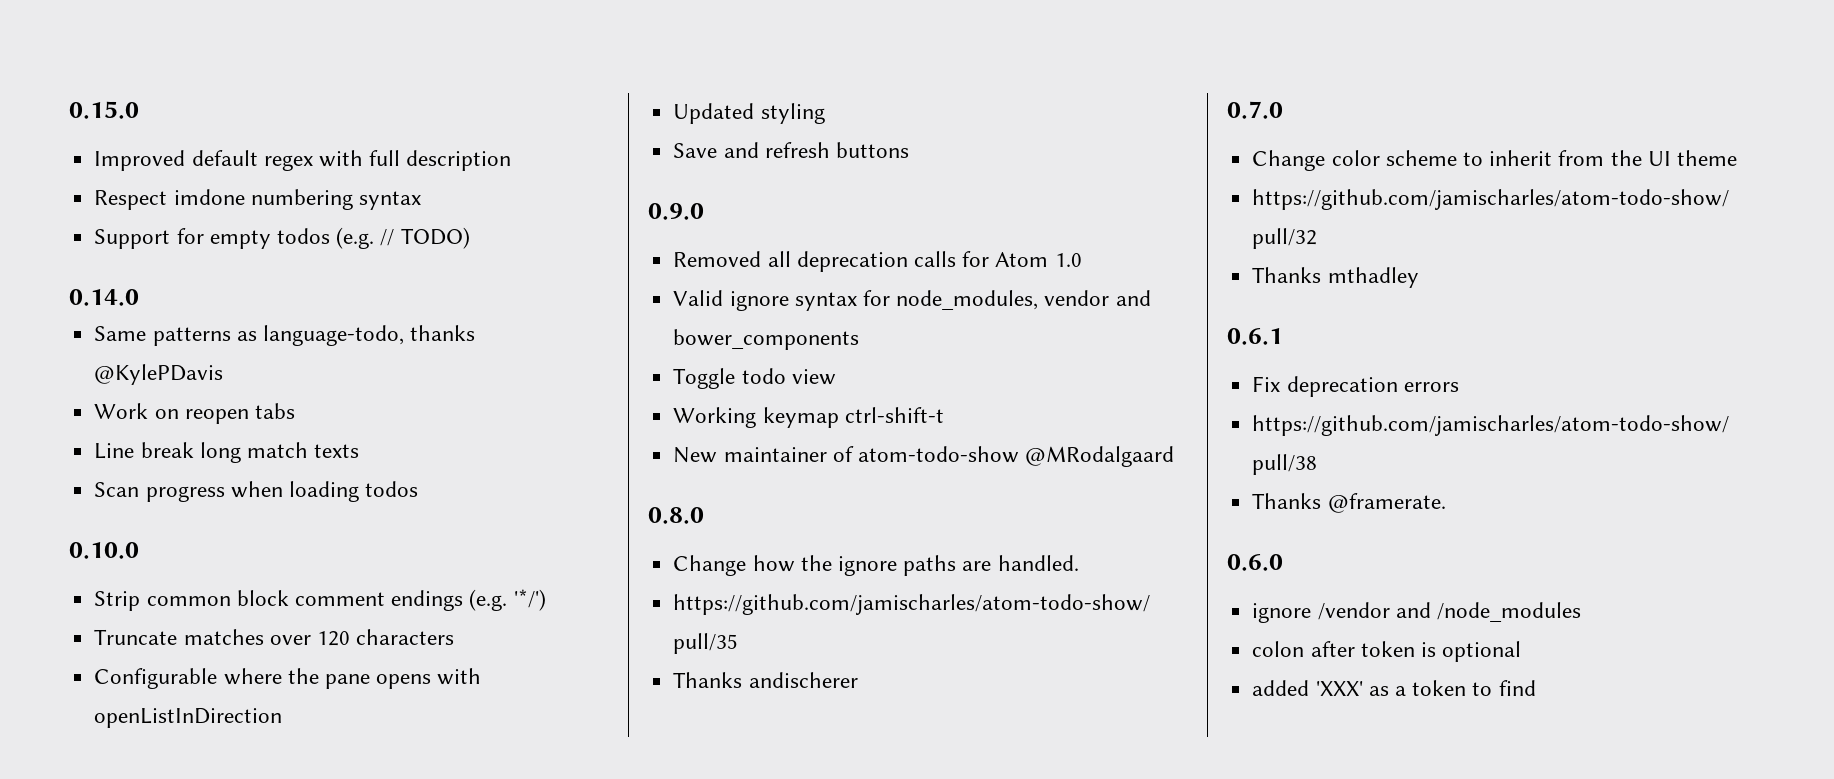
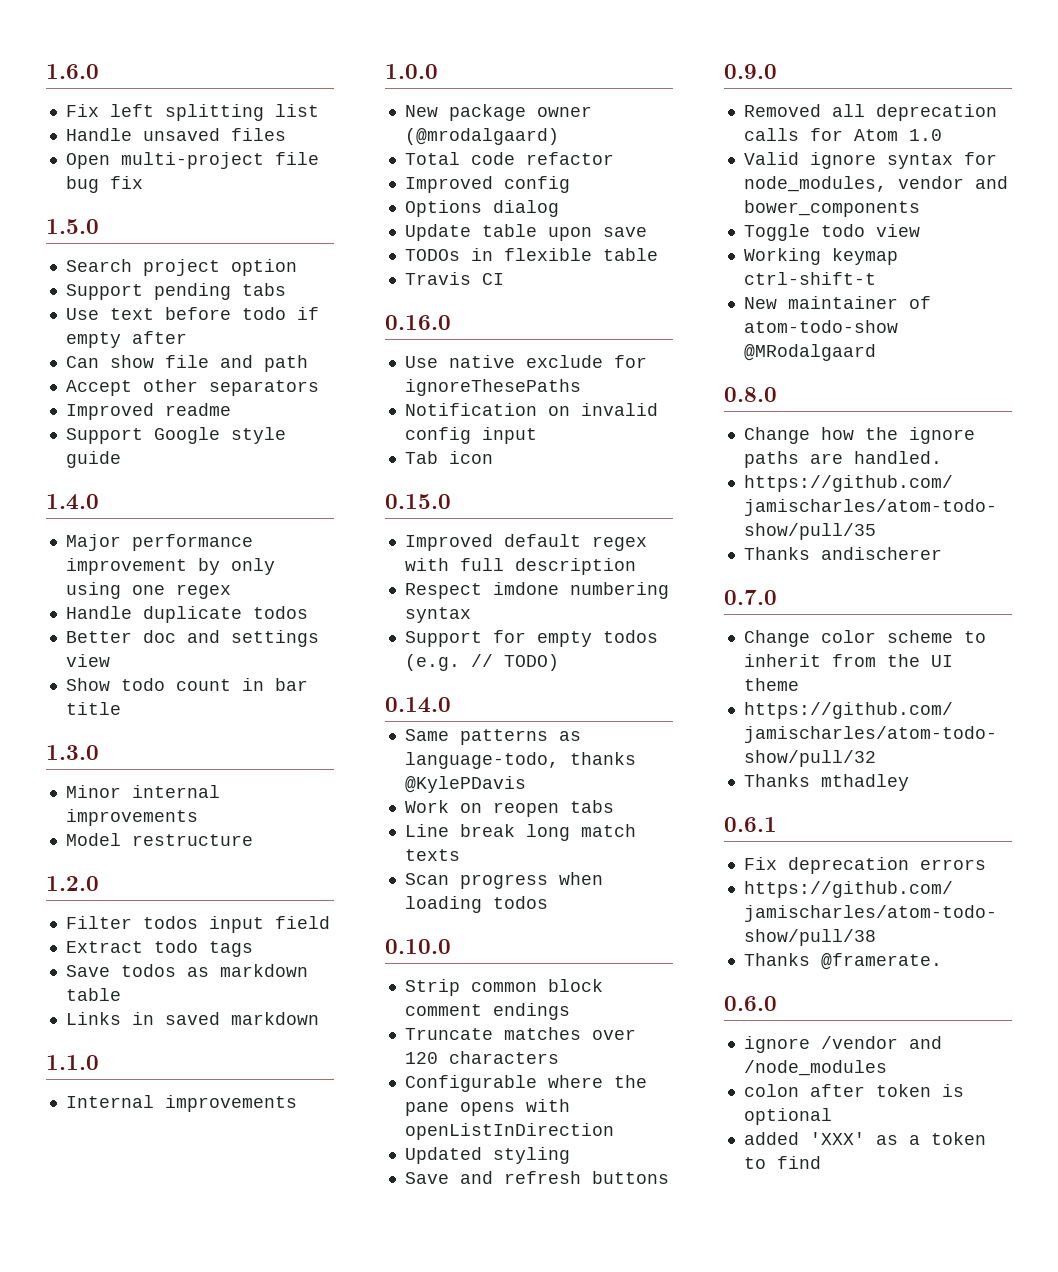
(69, 110) none -> [46,64,99,79] [65,104,319,121] [65,128,286,141] [65,152,319,169] [65,176,143,193] [46,219,99,234] [65,259,297,276] [65,283,286,300] [65,307,319,320] [65,331,187,348] [65,355,308,372] [65,379,319,396] [65,403,231,420] [65,427,286,444] [65,451,121,468] [46,494,99,510] [65,534,253,551] [65,558,275,575] [65,582,231,599] [65,606,308,623] [65,630,319,647] [65,654,110,667] [65,678,308,691] [65,702,121,715] [46,745,99,760] [65,785,220,798] [65,809,198,826] [65,833,253,846] [46,876,99,891] [65,916,330,933] [65,940,253,957] [65,964,308,977] [65,988,121,1001] [65,1012,319,1025] [46,1055,99,1070] [65,1095,297,1112] [385,64,438,79] [404,104,592,121] [404,128,559,145] [404,152,614,165] [404,176,570,193] [404,200,559,217] [404,224,647,241] [404,248,658,261] [404,272,504,285] [385,315,451,330] [404,355,647,368] [404,379,581,396] [404,403,658,416] [404,427,537,444] [404,451,493,464] 1.6.0 // Fix left splitting list // Handle unsaved files // Open multi-project file bug fix // 1.5.0 // Search project option // Support pending tabs // Use text before todo if empty after // Can show file and path // Accept other separators // Improved readme // Support Google style guide // 1.4.0 // Major performance improvement by only using one regex // Handle duplicate todos // Better doc and settings view // Show todo count in bar title // 1.3.0 // Minor internal improvements // Model restructure // 1.2.0 // Filter todos input field // Extract todo tags // Save todos as markdown table // Links in saved markdown // 1.1.0 // Internal improvements // 1.0.0 // New package owner (@mrodalgaard) // Total code refactor // Improved config // Options dialog // Update table upon save // TODOs in flexible table // Travis CI // 0.16.0 // Use native exclude for ignoreThesePaths // Notification on invalid config input // Tab icon //
[469,589,546,611] (e.g. '*/') -> (570, 1011) none

